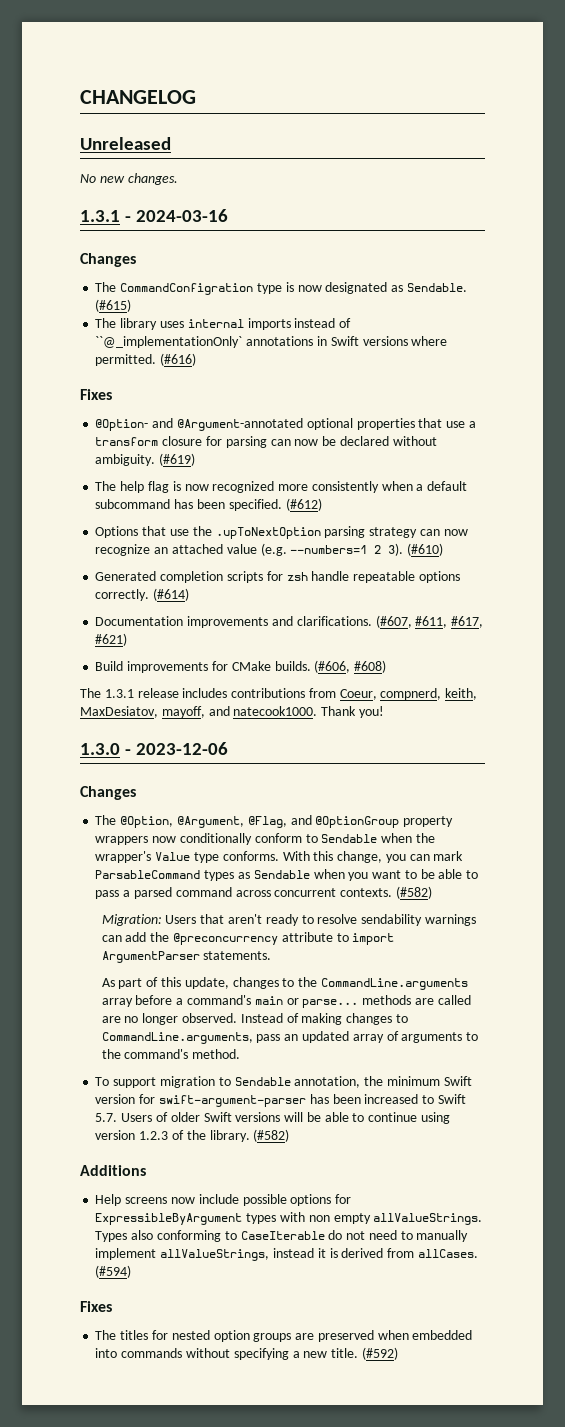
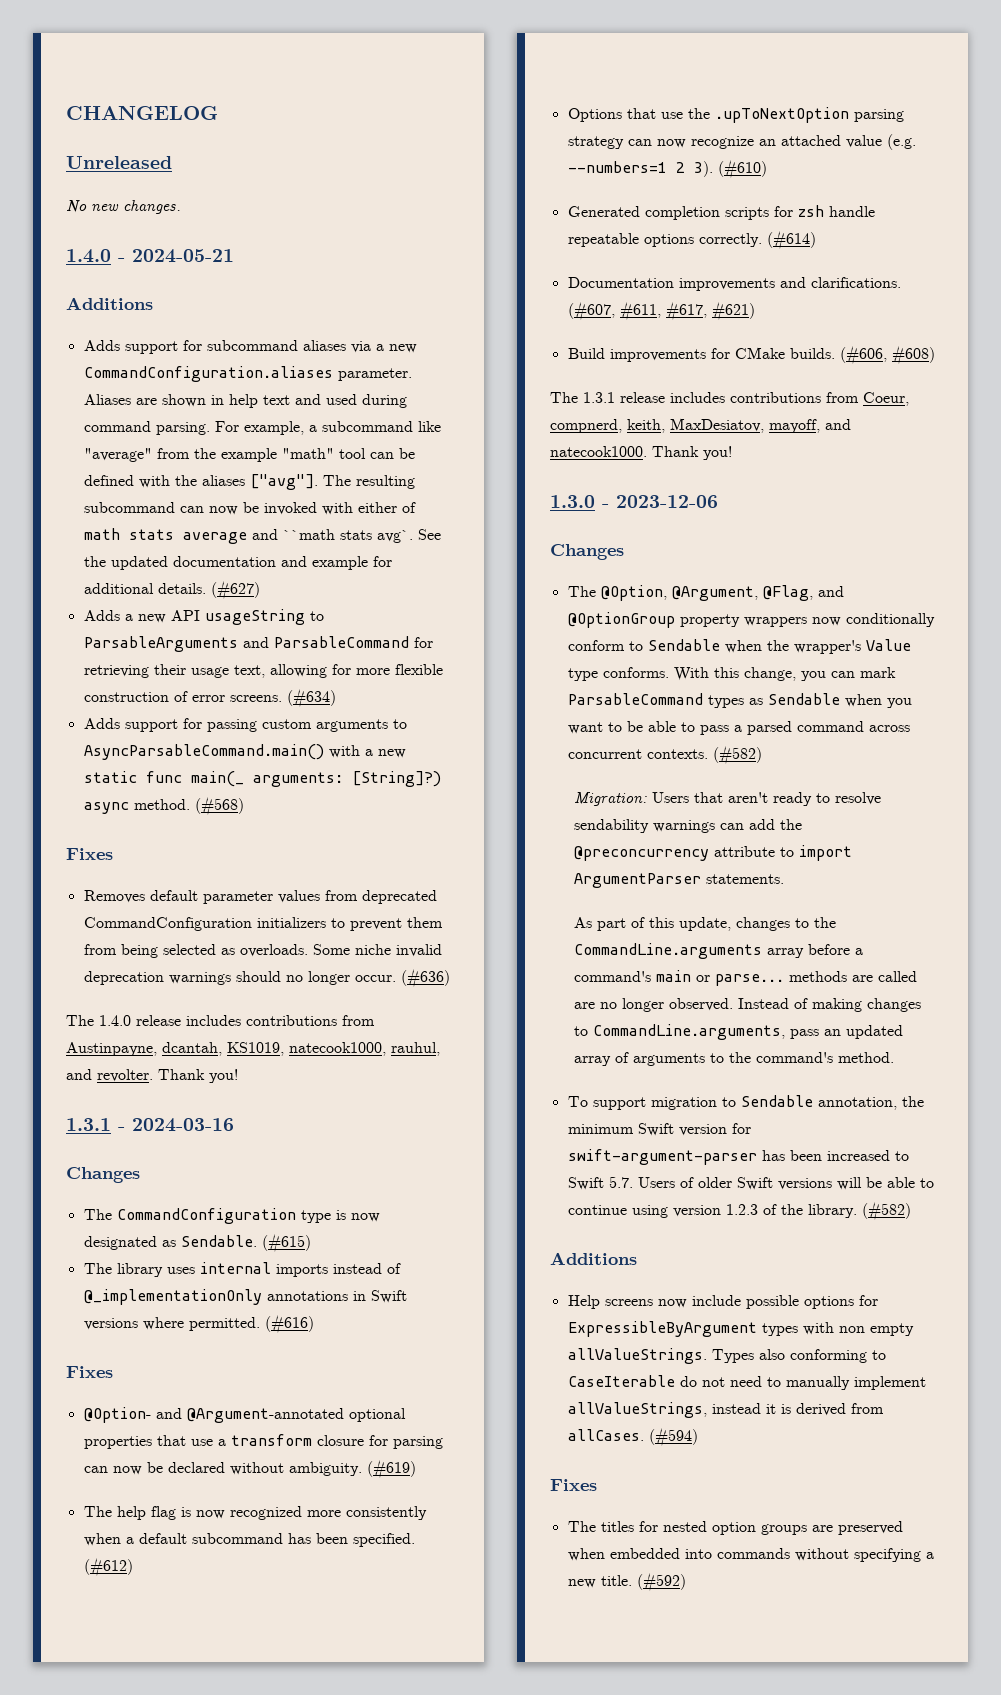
(178, 179) none -> [66,249,234,263] [66,297,153,310] [83,340,417,354] [83,366,412,382] [83,394,407,408] [83,421,441,435] [83,448,415,462] [83,474,415,490] [83,502,416,515] [83,528,441,544] [83,556,392,570] [83,580,260,600] [83,609,324,625] [83,636,433,652] [83,664,443,678] [83,688,336,708] [83,718,407,732] [83,744,406,760] [83,771,441,787] [83,796,244,816] [66,848,113,860] [83,890,437,904] [83,917,443,931] [83,944,442,958] [83,968,450,988] [66,1015,375,1026] [66,1042,440,1056] [66,1069,238,1083] // 1.4.0 - 2024-05-21 // Additions // Adds support for subcommand aliases via a new CommandConfiguration.aliases parameter. Aliases are shown in help text and used during command parsing. For example, a subcommand like "average" from the example "math" tool can be defined with the aliases ["avg"]. The resulting subcommand can now be invoked with either of math stats average and ``math stats avg`. See the updated documentation and example for additional details. (#627) // Adds a new API usageString to ParsableArguments and ParsableCommand for retrieving their usage text, allowing for more flexible construction of error screens. (#634) // Adds support for passing custom arguments to AsyncParsableCommand.main() with a new static func main(_ arguments: [String]?) async method. (#568) // Fixes // Removes default parameter values from deprecated CommandConfiguration initializers to prevent them from being selected as overloads. Some niche invalid deprecation warnings should no longer occur. (#636) // The 1.4.0 release includes contributions from Austinpayne, dcantah, KS1019, natecook1000, rauhul, and revolter. Thank you!
[120,283,254,295] CommandConfigration -> [116,1208,296,1224] CommandConfiguration
[95,336,243,348] ``@_implementationOnly` -> [83,1289,262,1305] @_implementationOnly

